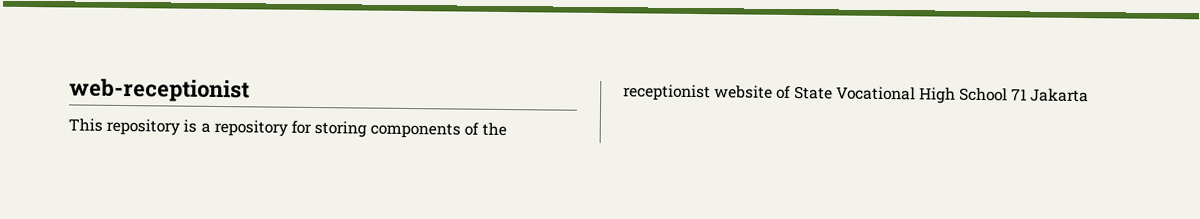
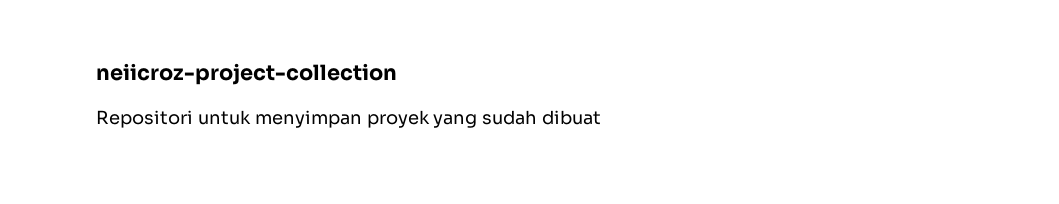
[69,78,250,103] [68,118,507,139] [623,84,1090,104] web-receptionist // This repository is a repository for storing components of the receptionist website of State Vocational High School 71 Jakarta -> [96,63,397,85] [96,110,602,128] neiicroz-project-collection // Repositori untuk menyimpan proyek yang sudah dibuat

